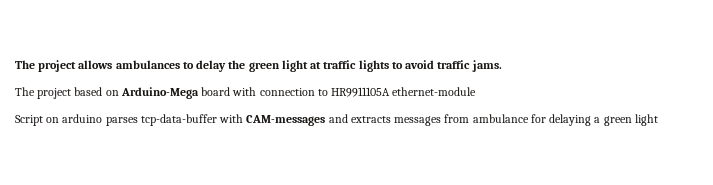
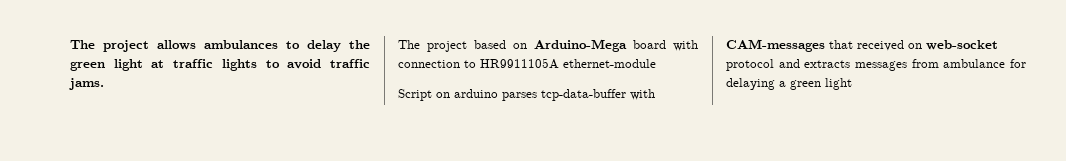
(326, 120) none -> [829,40,998,51] [726,59,774,71] that received on web-socket protocol

